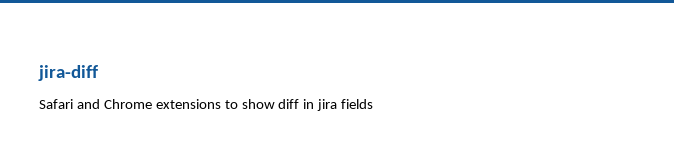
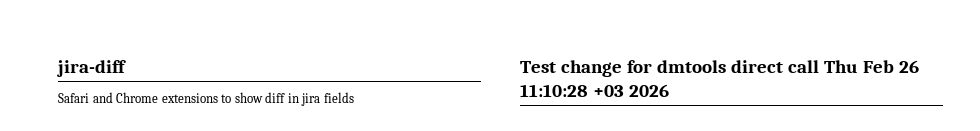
(374, 104) none -> [520,60,919,77] [520,84,669,97] // Test change for dmtools direct call Thu Feb 26 11:10:28 +03 2026

